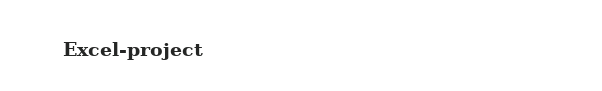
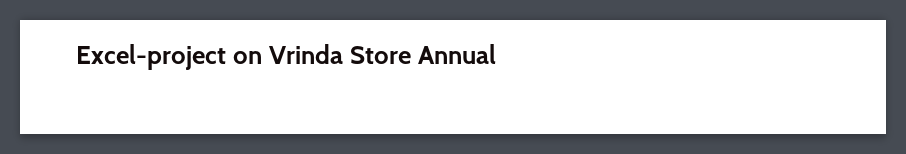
(203, 51) none -> [233,44,497,64] on Vrinda Store Annual

